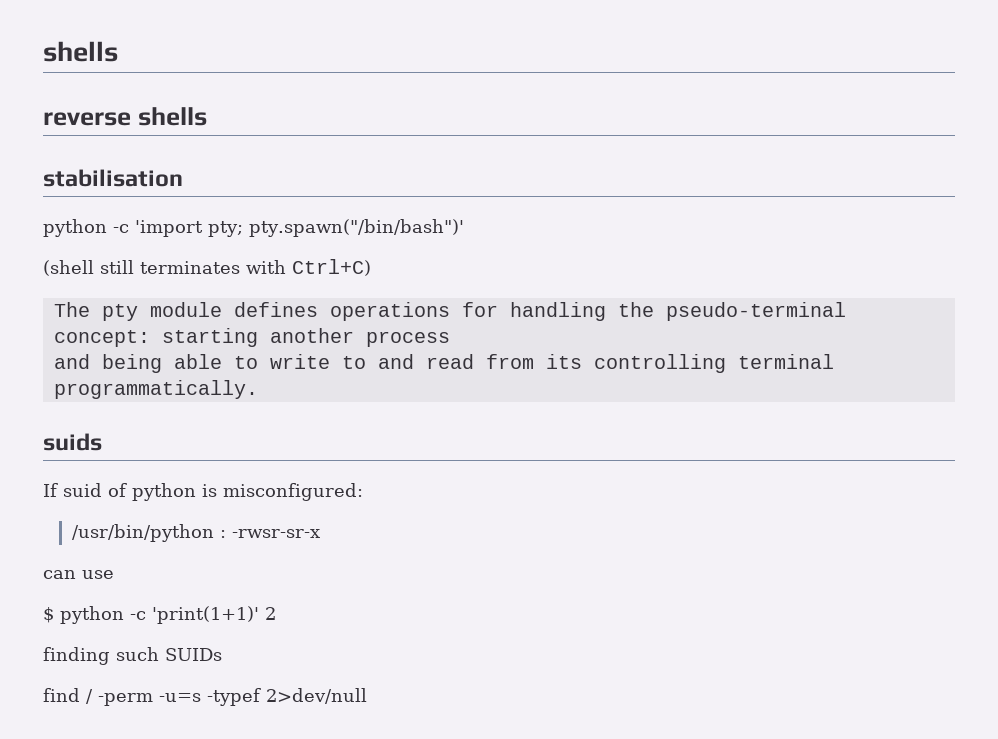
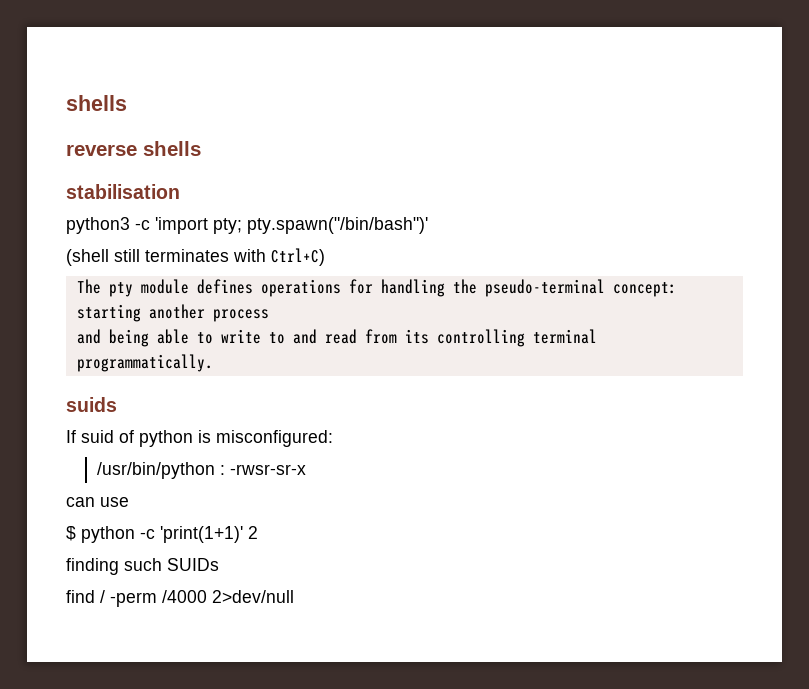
[43,219,107,237] python -> [66,217,130,234] python3
[159,688,261,706] -u=s -typef -> [162,590,207,603] /4000

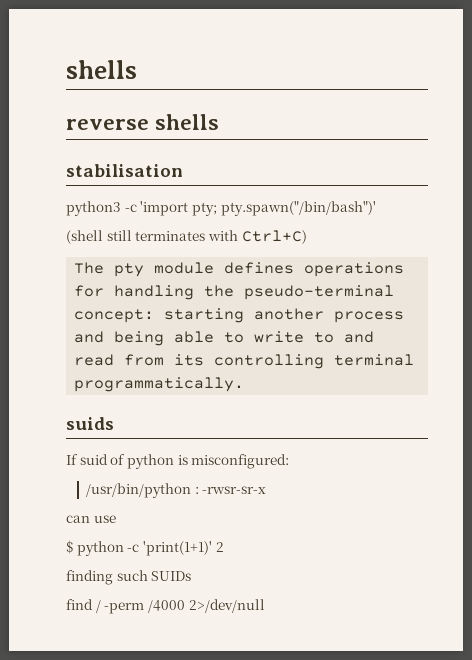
[212,590,294,603] 2>dev/null -> [188,599,265,613] 2>/dev/null

